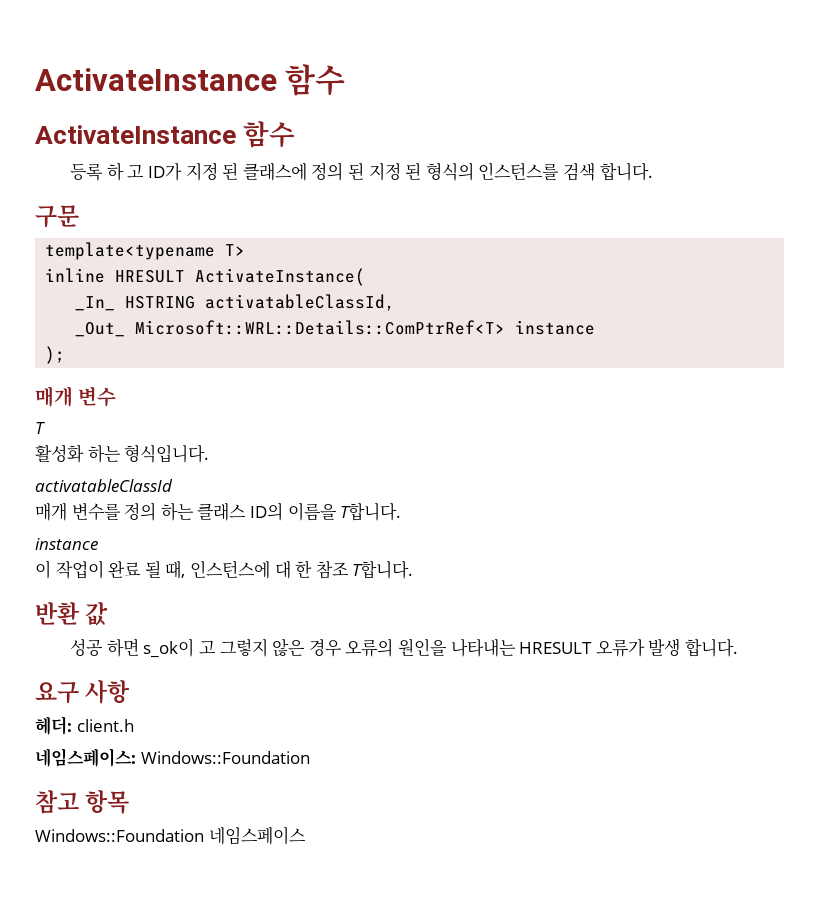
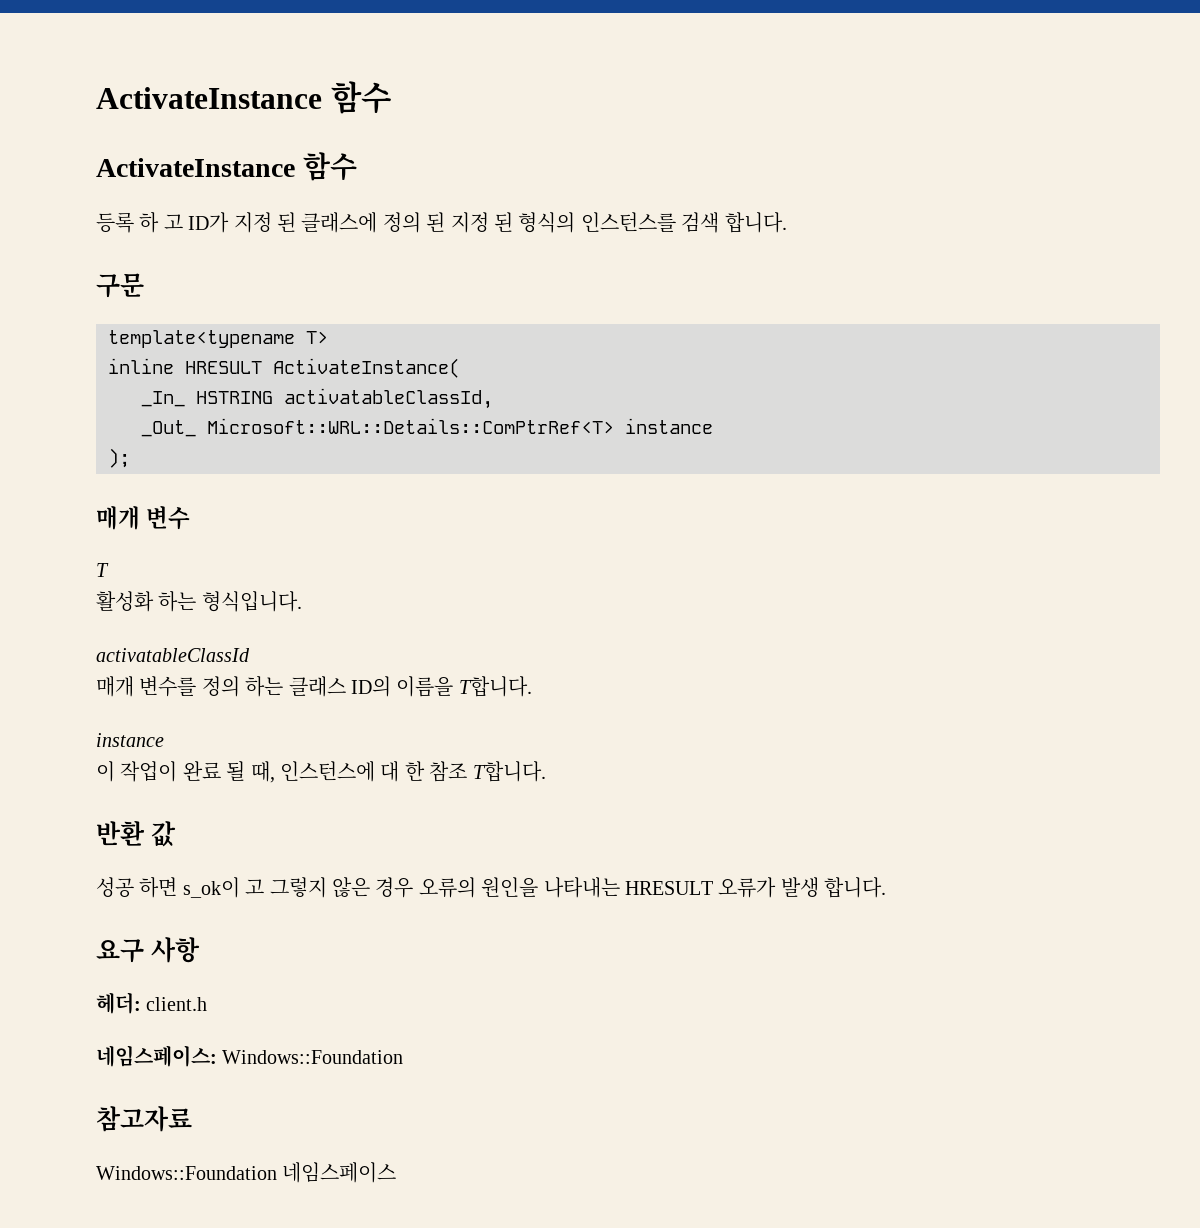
[35,790,130,814] 참고 항목 -> [96,1106,192,1132] 참고자료

